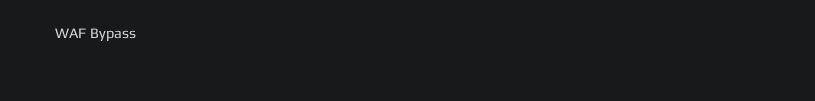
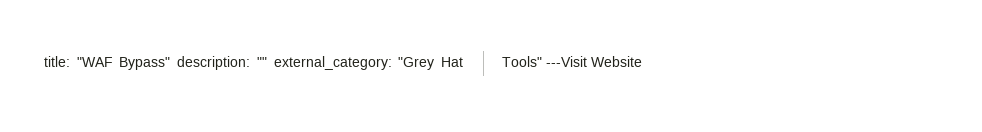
[55,28,136,42] WAF Bypass -> [44,56,642,70] title: "WAF Bypass" description: "" external_category: "Grey Hat Tools" ---Visit Website

